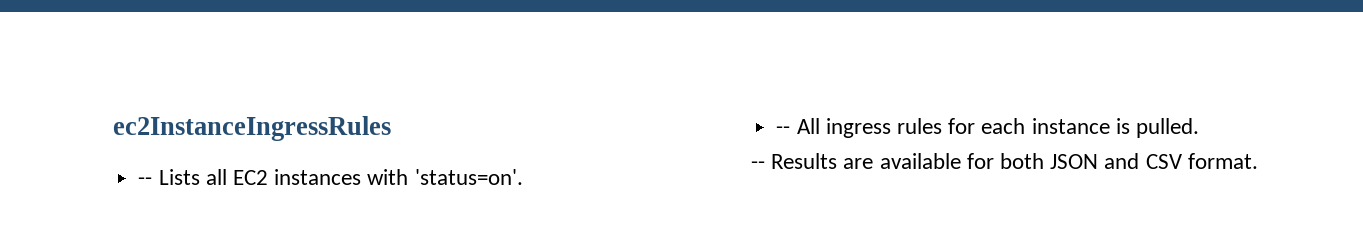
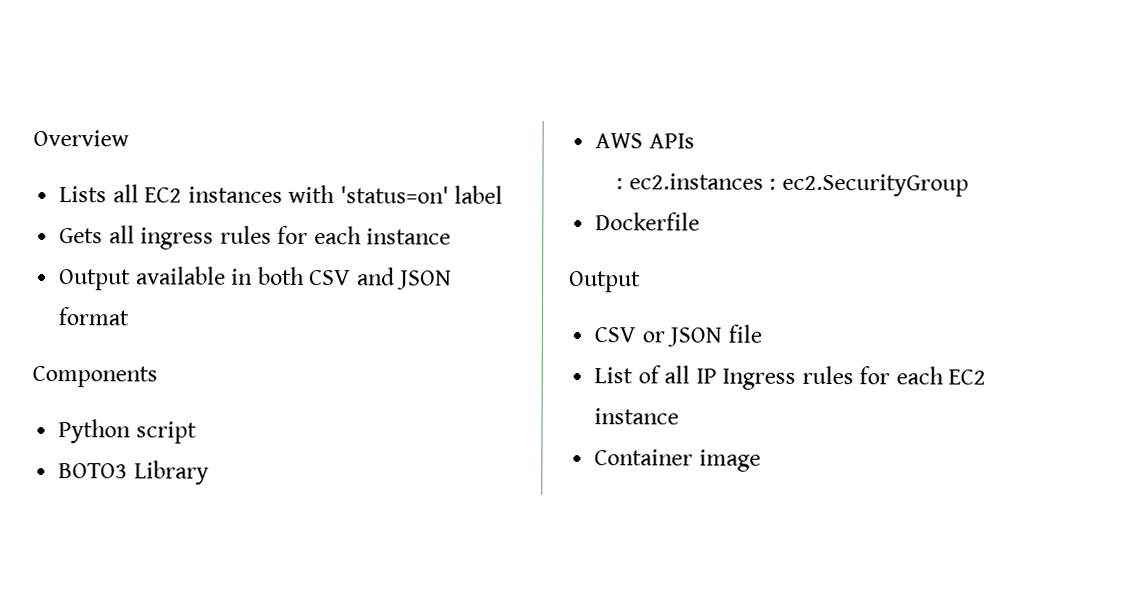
[113,116,391,141] [138,177,153,185] ec2InstanceIngressRules // -- -> [33,129,129,147] Overview //
[414,169,523,185] [776,118,820,134] 'status=on'. // -- All -> [339,185,504,204] [59,225,135,244] 'status=on' label // Gets all
[1115,118,1199,138] [751,153,1258,169] is pulled. // -- Results are available for both JSON and CSV format. -> [59,266,453,291] [58,307,130,326] [32,365,158,388] [58,419,197,444] [58,460,209,485] [595,133,695,149] [616,173,969,197] [595,212,701,231] [569,271,641,293] [594,324,762,347] [594,365,987,390] [594,408,680,425] [594,449,761,472] // Output available in both CSV and JSON format // Components // Python script // BOTO3 Library // AWS APIs // : ec2.instances : ec2.SecurityGroup // Dockerfile // Output // CSV or JSON file // List of all IP Ingress rules for each EC2 instance // Container image

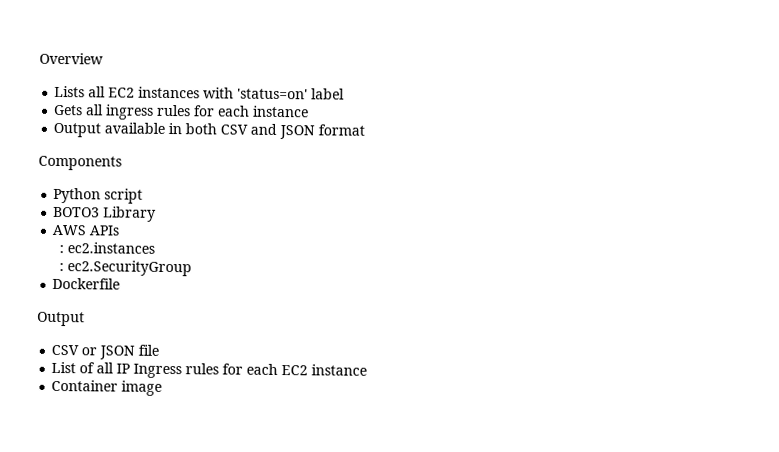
(764, 181) none -> (155, 248) //

